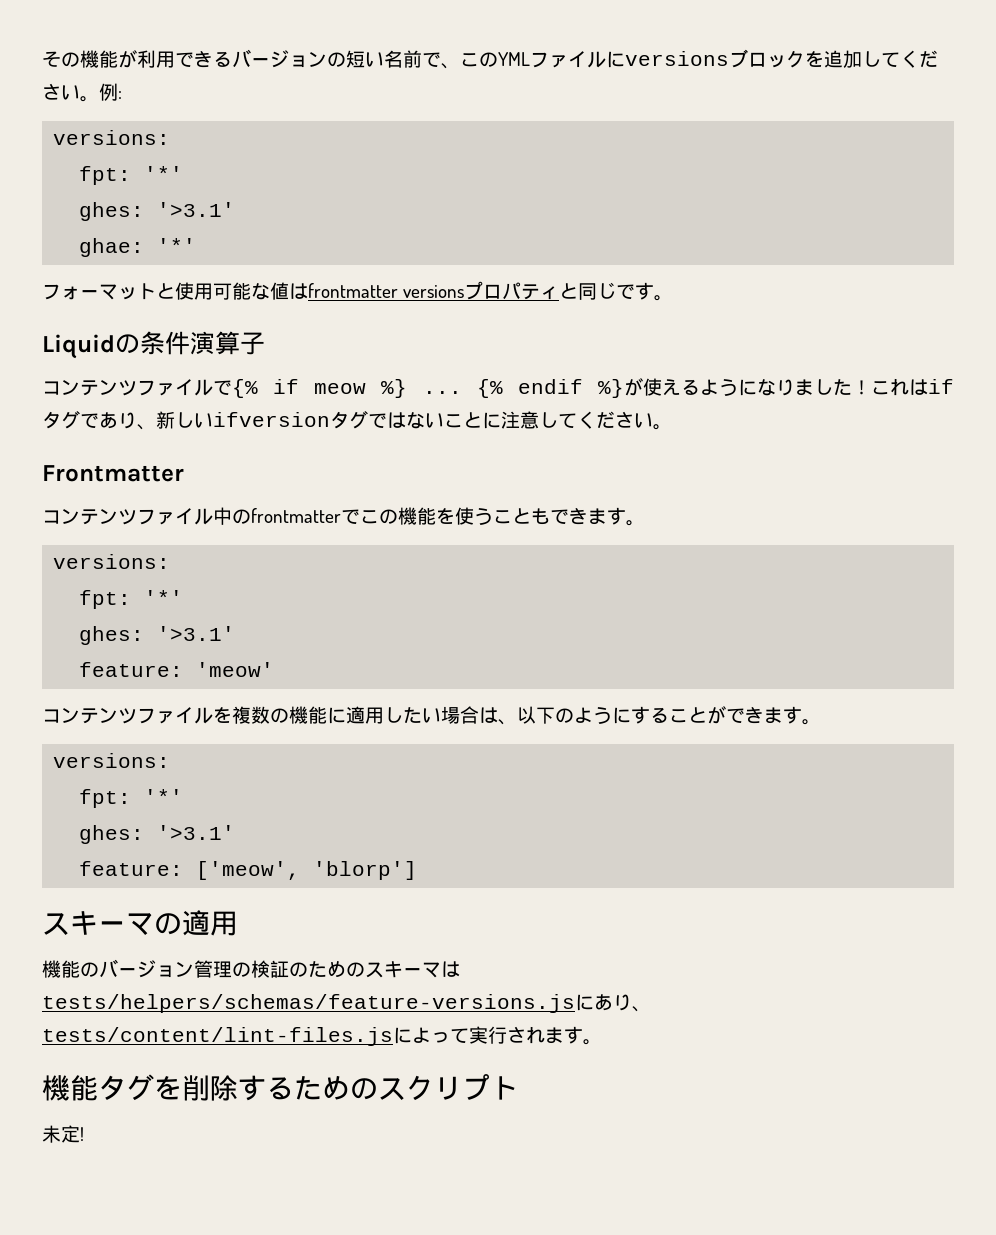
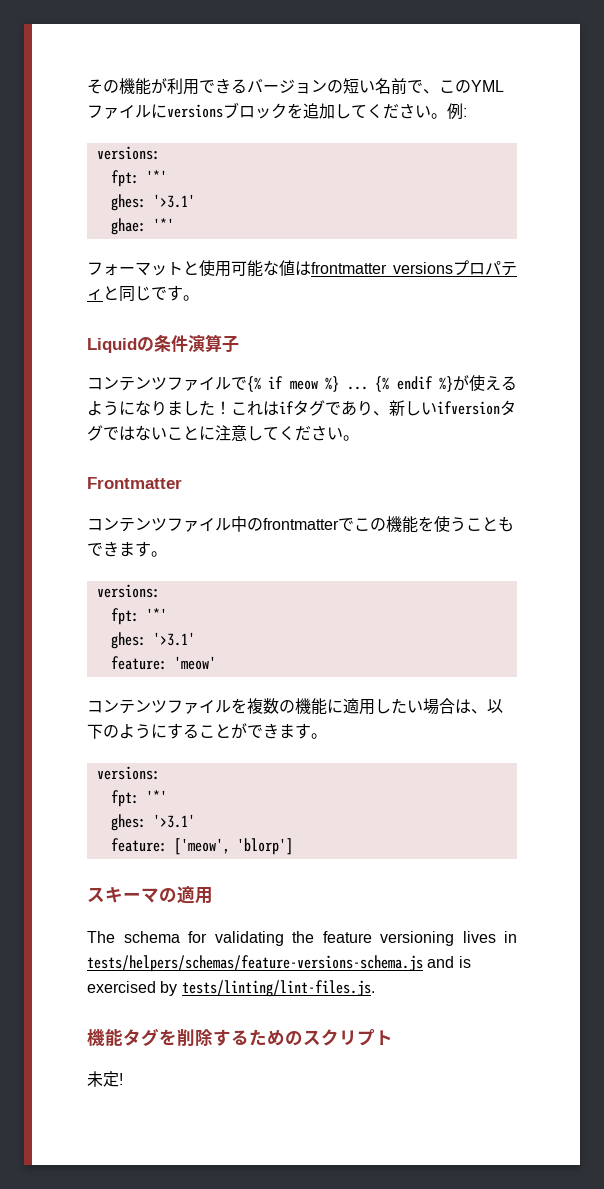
[42,959,460,978] [42,994,651,1013] [42,1026,602,1046] 機能のバージョン管理の検証のためのスキーマはtests/helpers/schemas/feature-versions.jsにあり、tests/content/lint-files.jsによって実行されます。 -> [87,931,517,946] [87,955,471,972] [87,980,375,997] The schema for validating the feature versioning lives in tests/helpers/schemas/feature-versions-schema.js and is exercised by tests/linting/lint-files.js.

